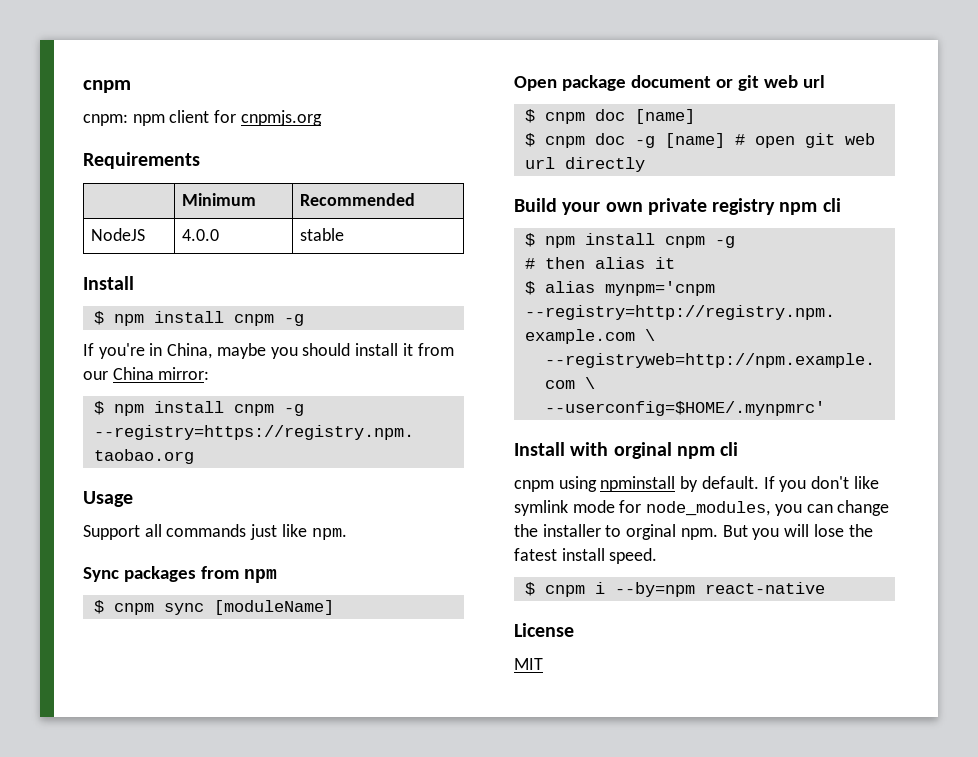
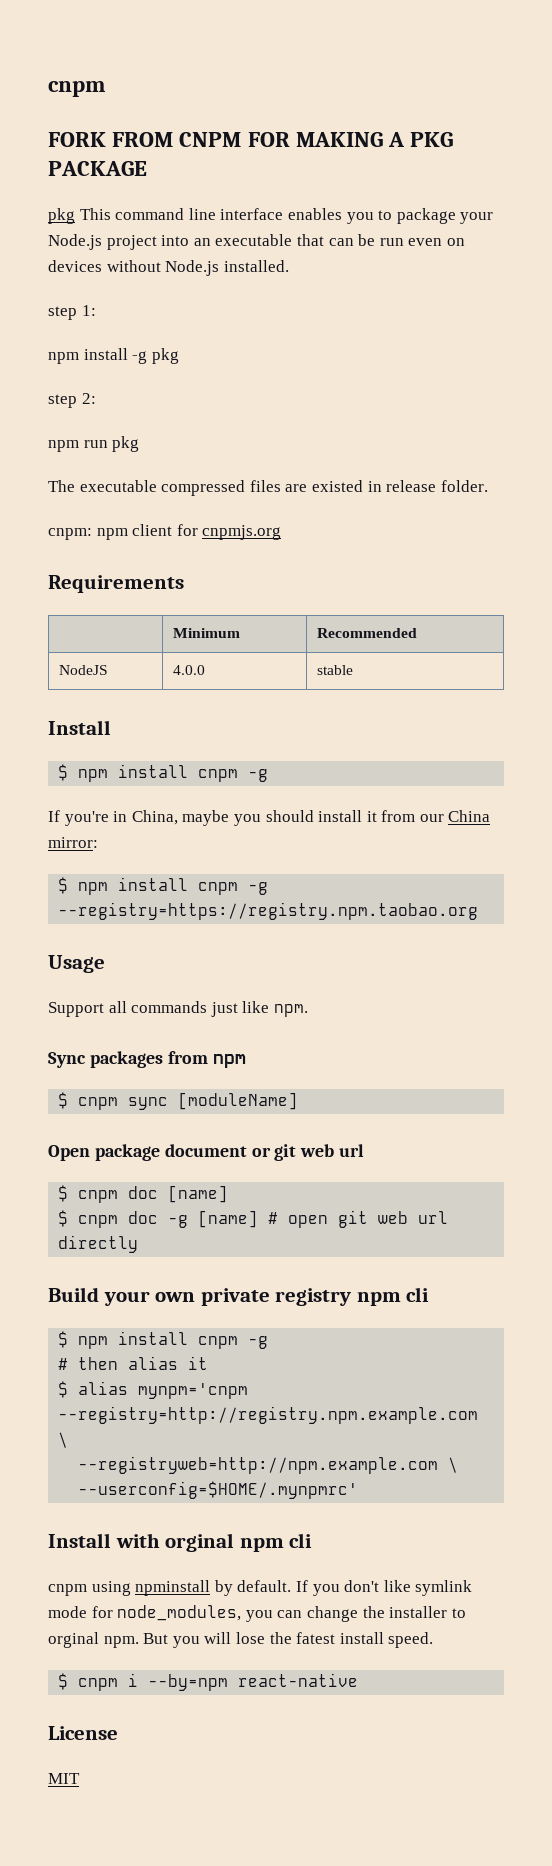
[83,80,131,93] cnpm -> [48,81,106,97] [48,132,454,147] [48,161,147,176] [48,208,494,224] [48,234,465,250] [48,260,289,276] [48,305,96,320] [48,348,179,364] [48,393,96,408] [48,436,140,452] [48,480,488,496] cnpm // FORK FROM CNPM FOR MAKING A PKG PACKAGE // pkg This command line interface enables you to package your Node.js project into an executable that can be run even on devices without Node.js installed. // step 1: // npm install -g pkg // step 2: // npm run pkg // The executable compressed files are existed in release folder.

